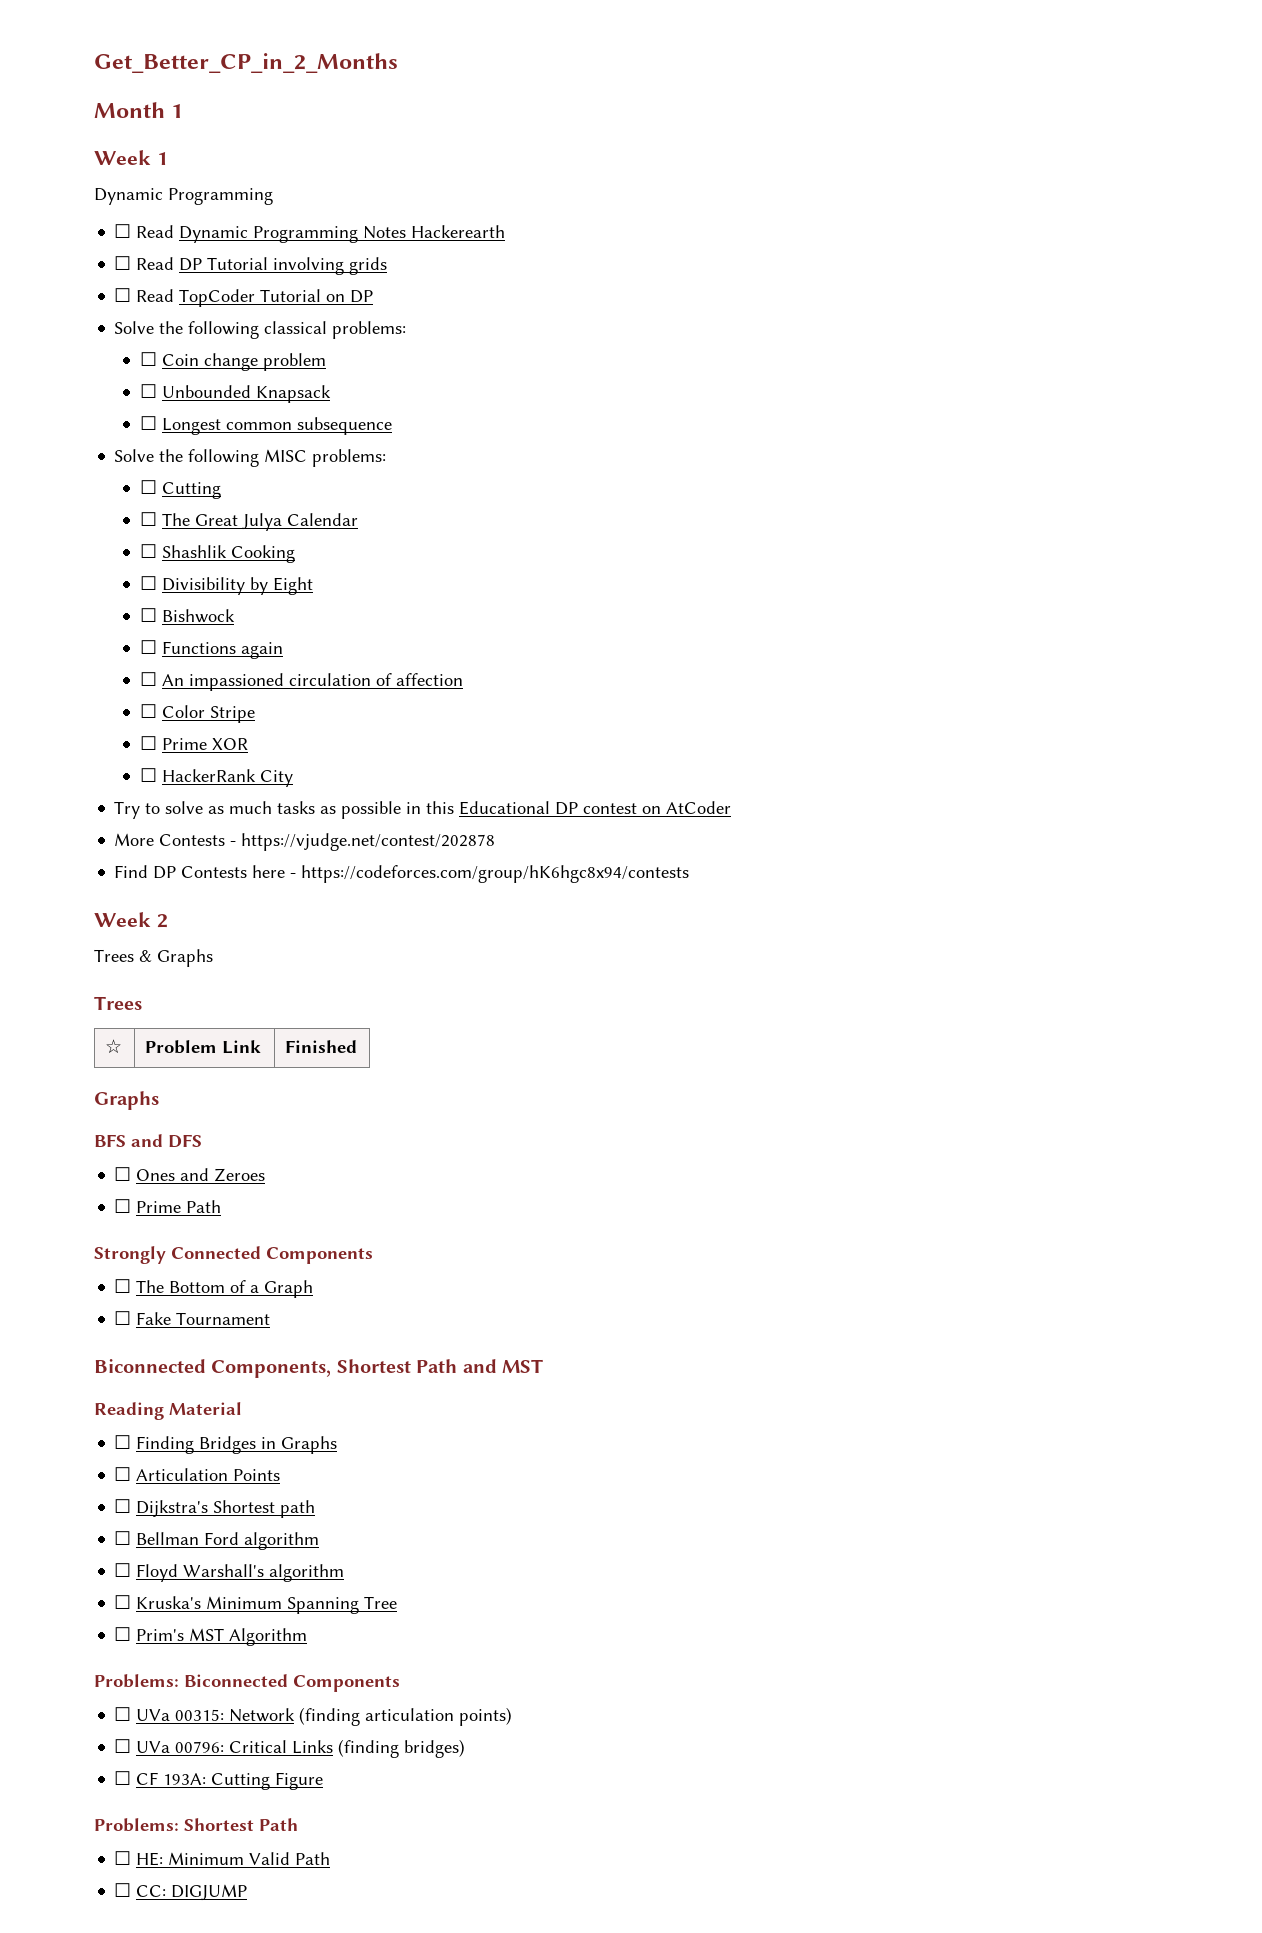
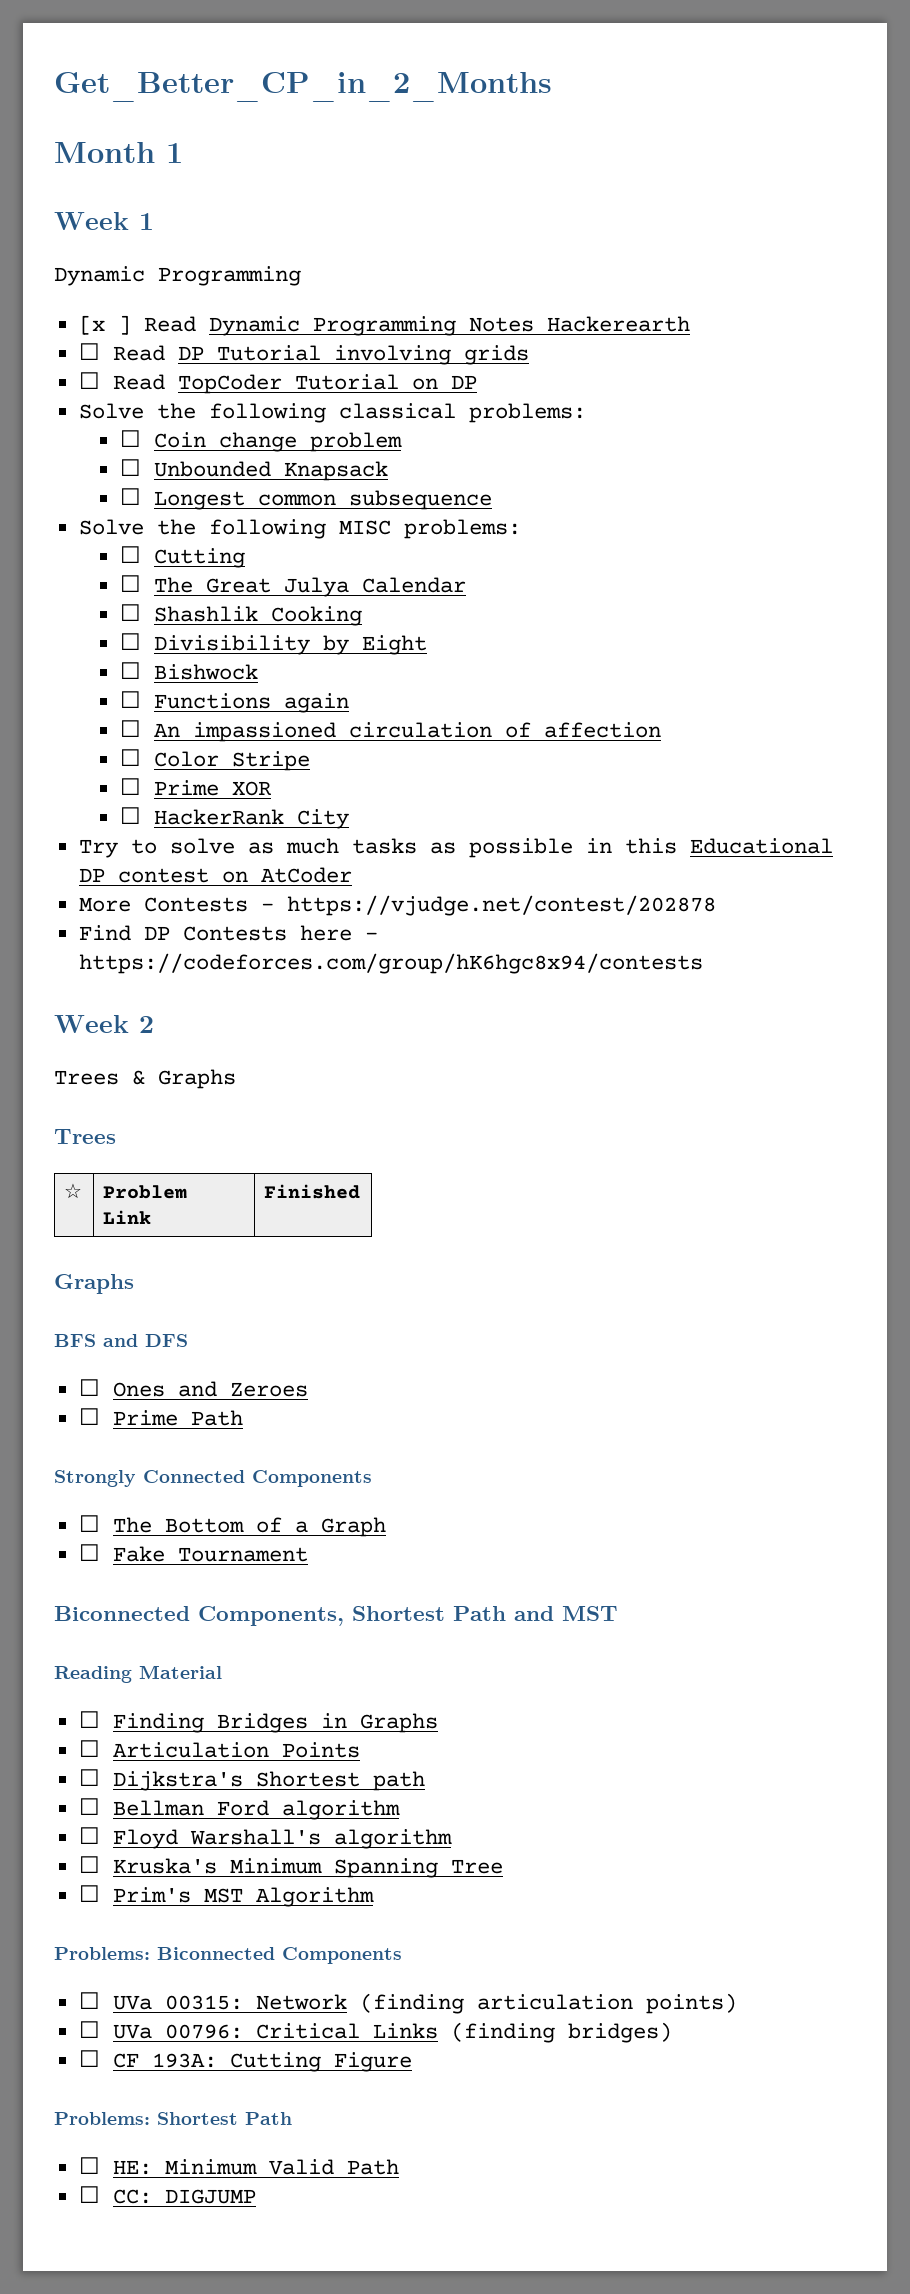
[114,224,132,238] ☐ -> [78,315,131,335] [x ]

